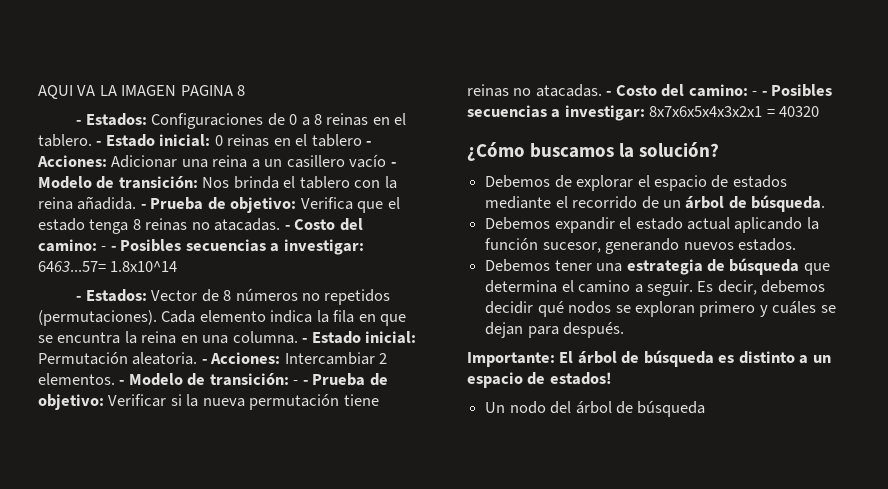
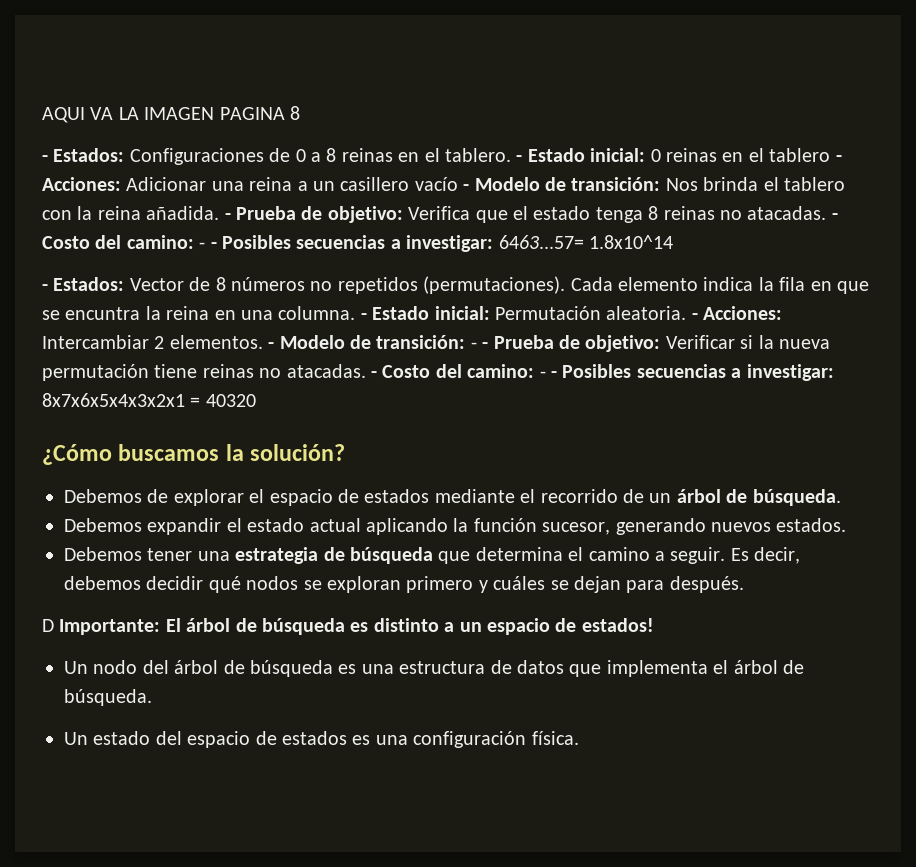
(625, 330) none -> [42,619,54,632] D
(706, 408) none -> [338,660,804,677] [64,689,152,706] [64,731,579,748] es una estructura de datos que implementa el árbol de búsqueda. // Un estado del espacio de estados es una configuración física.

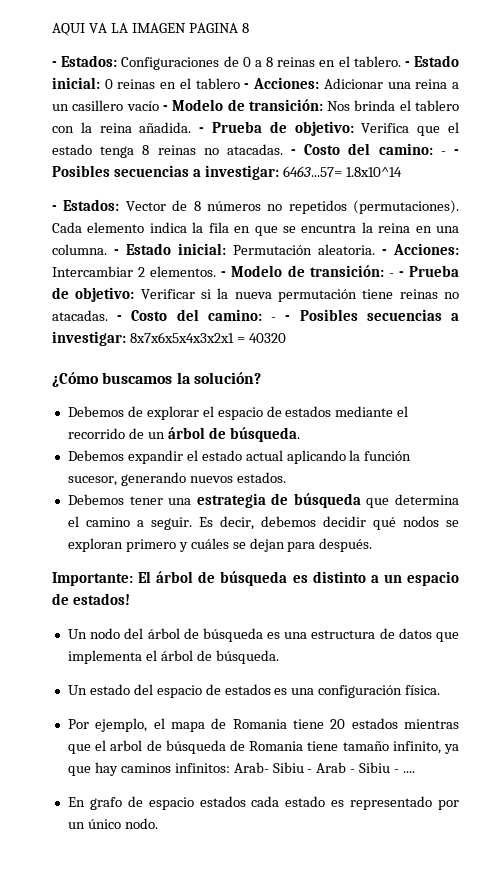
[42,619,54,632] D -> (373, 545) none
(579, 738) none -> [67,718,460,732] [67,740,459,754] [67,762,416,776] [67,796,459,810] [67,818,158,829] // Por ejemplo, el mapa de Romania tiene 20 estados mientras que el arbol de búsqueda de Romania tiene tamaño infinito, ya que hay caminos infinitos: Arab- Sibiu - Arab - Sibiu - .... // En grafo de espacio estados cada estado es representado por un único nodo.

